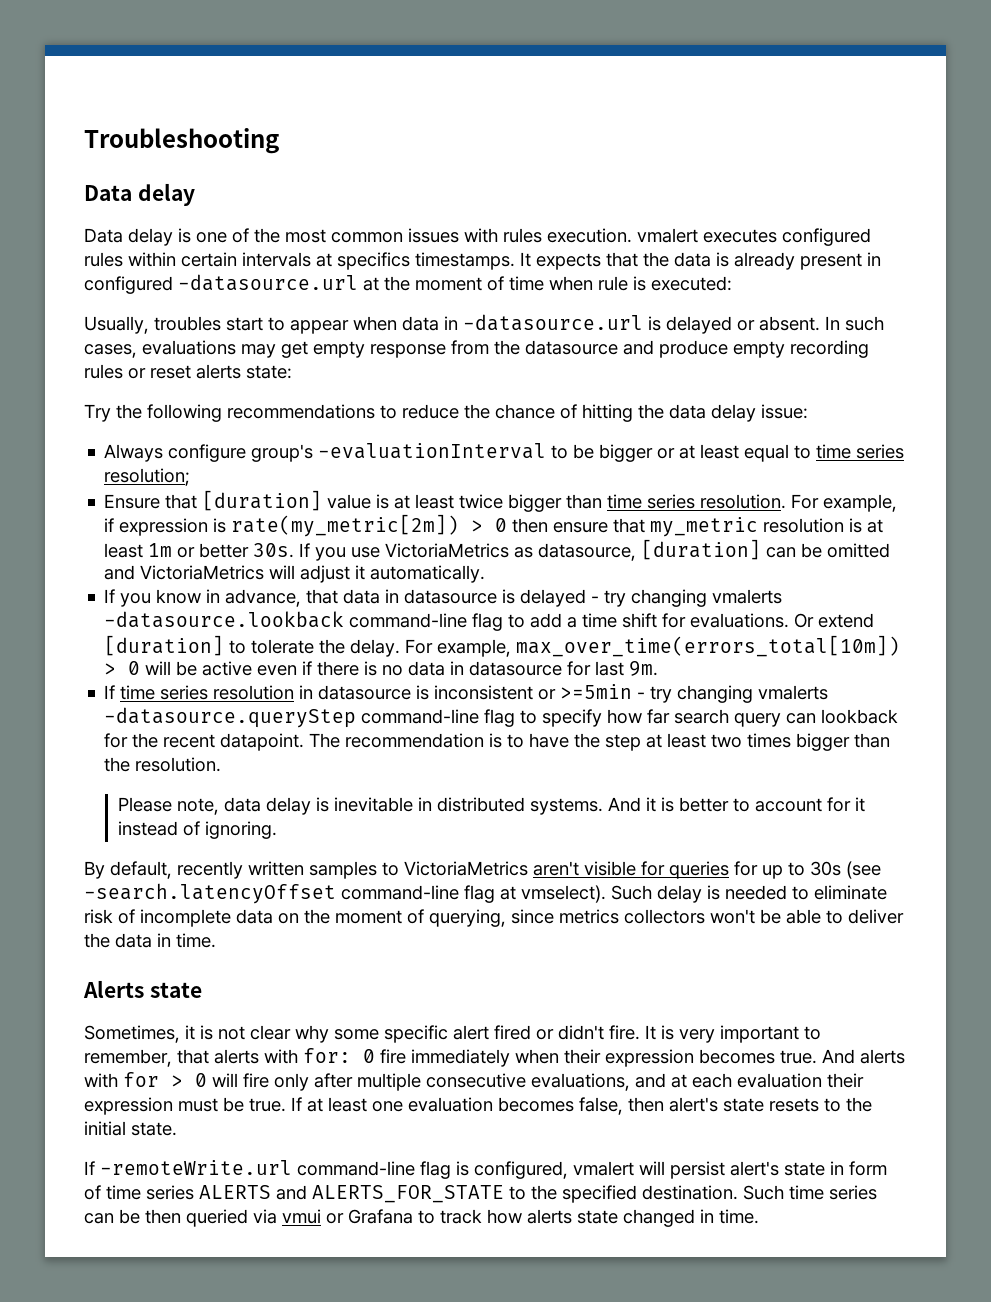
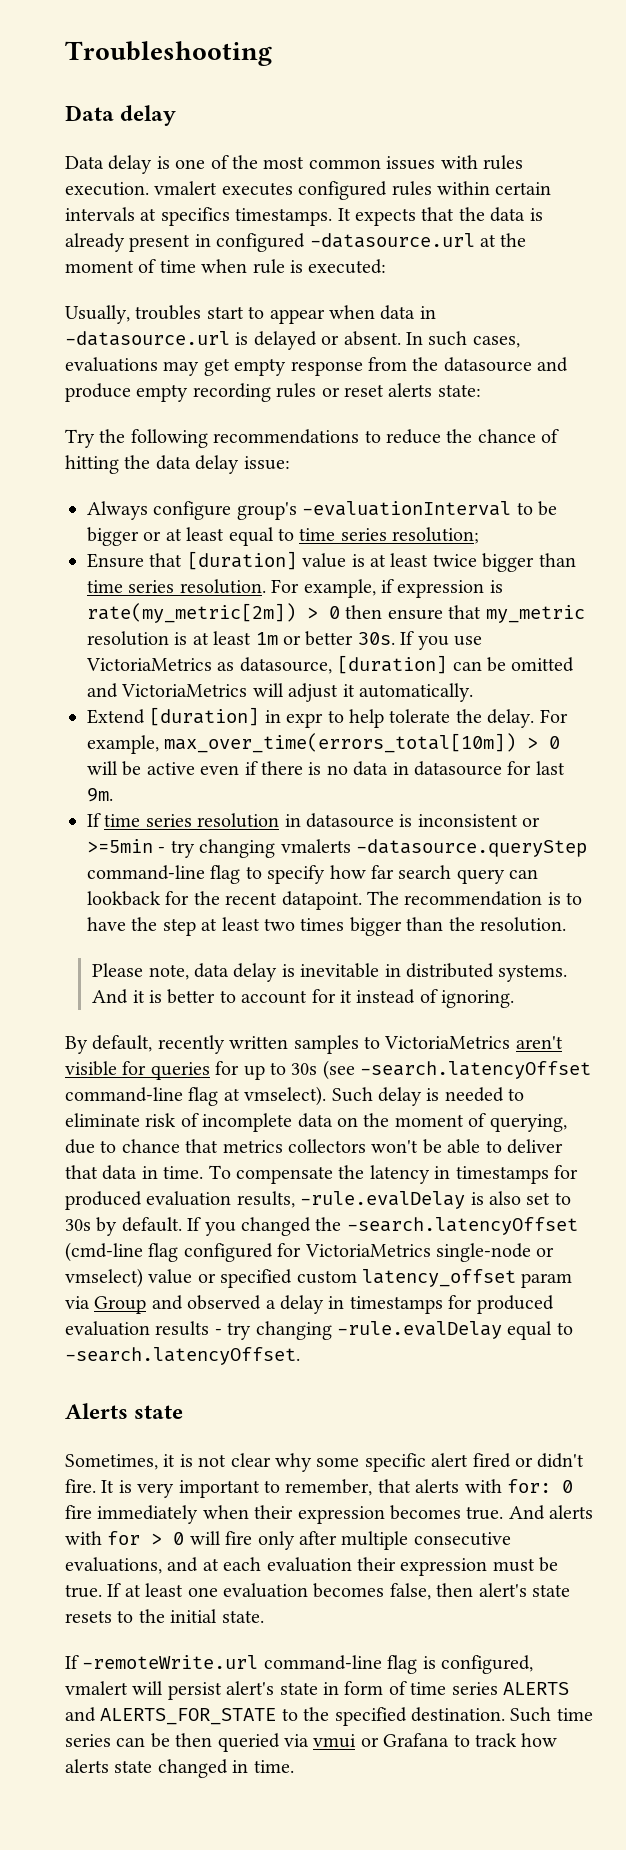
[104,589,783,607] [104,611,875,631] [104,635,247,656] If you know in advance, that data in datasource is delayed - try changing vmalerts -datasource.lookback command-line flag to add a time shift for evaluations. Or extend [duration] to -> [87,707,384,728] Extend [duration] in expr to help
[511,909,554,924] since -> [65,1139,219,1154] due to chance that
[84,933,110,948] the -> [65,1165,98,1179] that
(216, 940) none -> [208,1165,578,1184] [65,1191,571,1210] [65,1217,578,1236] [65,1242,555,1262] [65,1268,573,1288] [65,1295,554,1314] [65,1321,573,1340] [65,1347,300,1365] To compensate the latency in timestamps for produced evaluation results, -rule.evalDelay is also set to 30s by default. If you changed the -search.latencyOffset (cmd-line flag configured for VictoriaMetrics single-node or vmselect) value or specified custom latency_offset param via Group and observed a delay in timestamps for produced evaluation results - try changing -rule.evalDelay equal to -search.latencyOffset.

